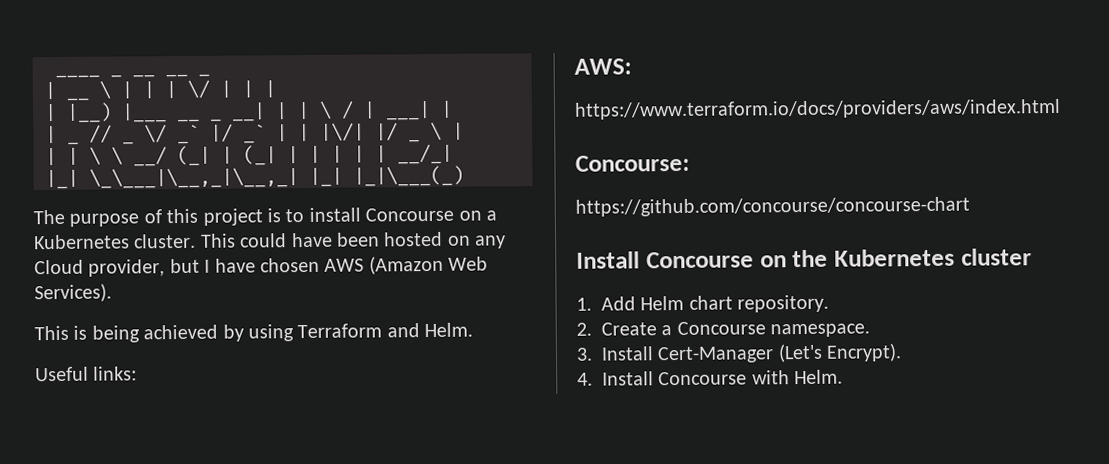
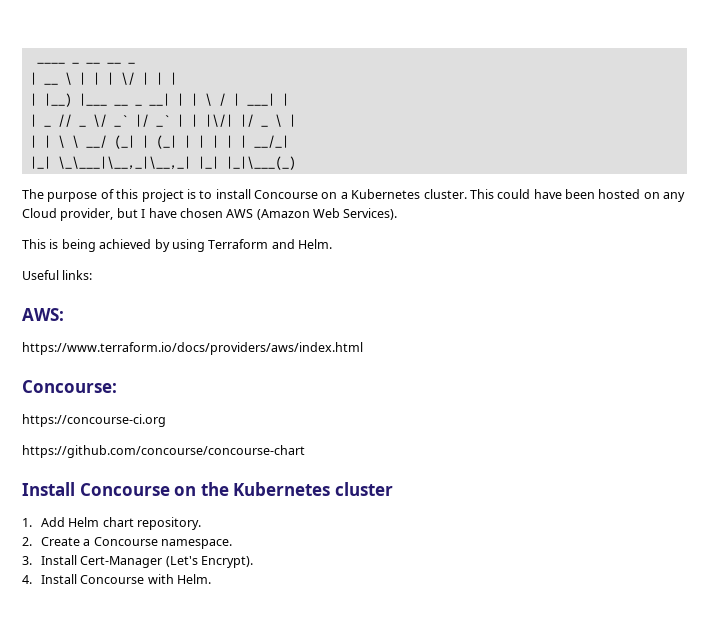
(690, 163) none -> [22,414,166,427] // https://concourse-ci.org

